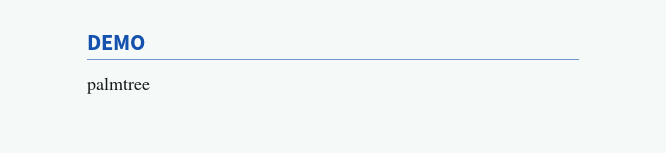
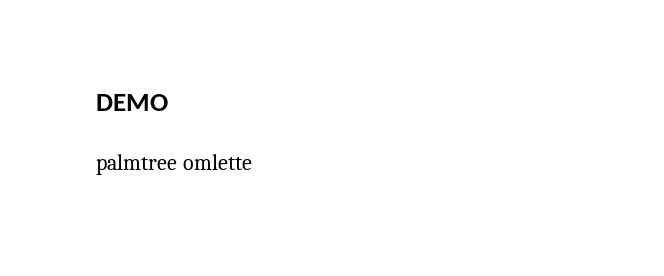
(150, 85) none -> [182,154,252,170] omlette

